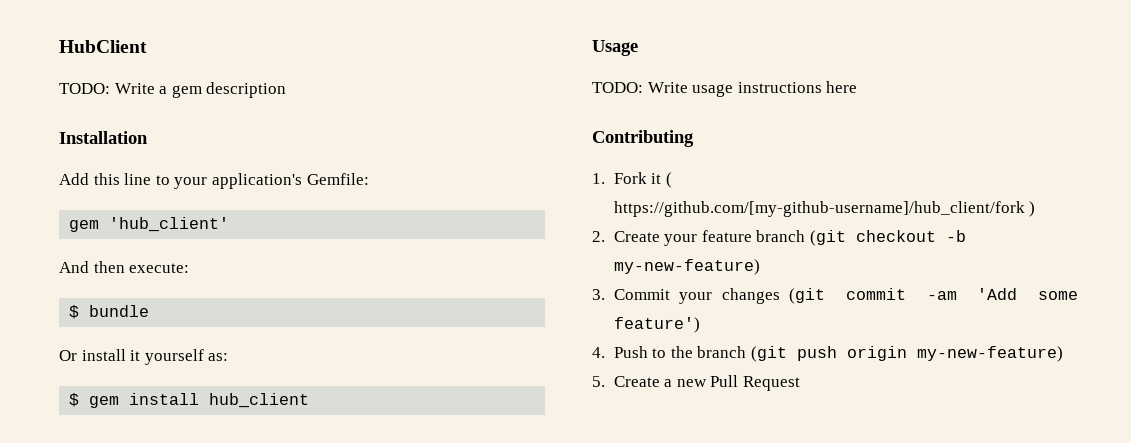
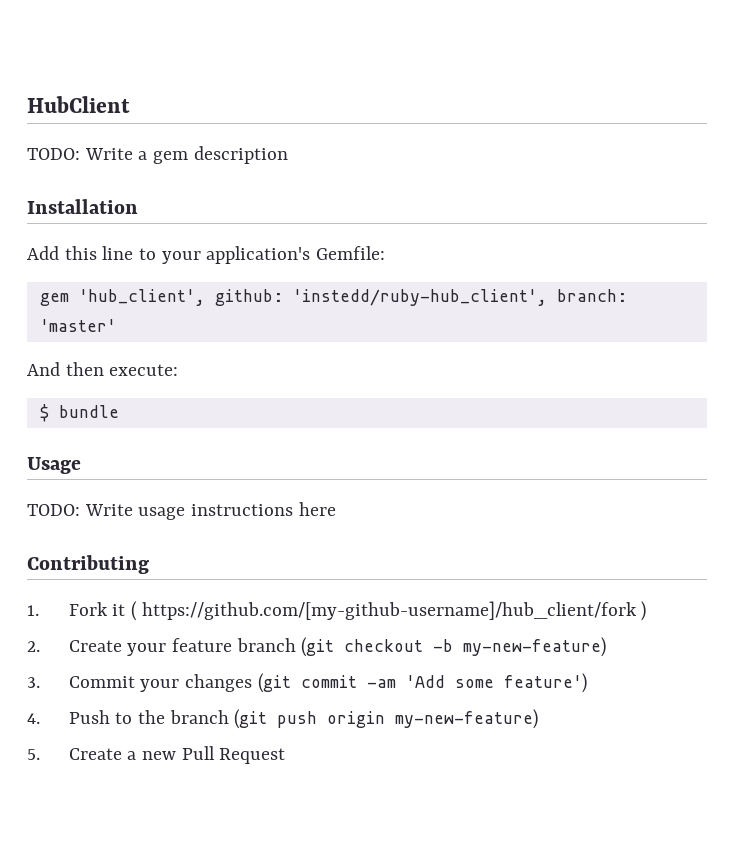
[109,217,230,232] 'hub_client' -> [78,289,627,306] [39,319,116,332] 'hub_client', github: 'instedd/ruby-hub_client', branch: 'master'
[59,349,229,365] [69,393,310,408] // Or install it yourself as: // $ gem install hub_client -> (119, 411) none

